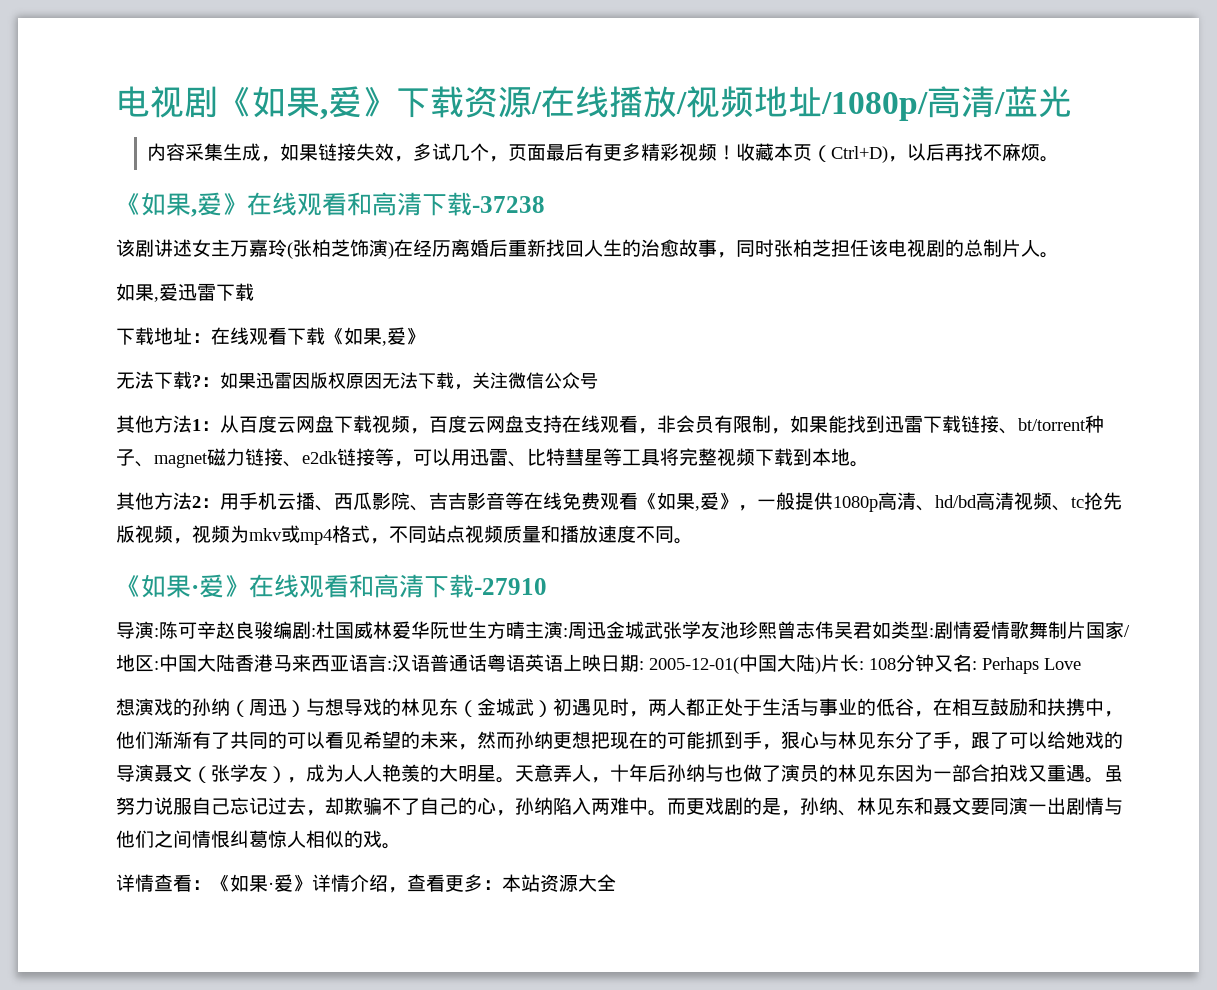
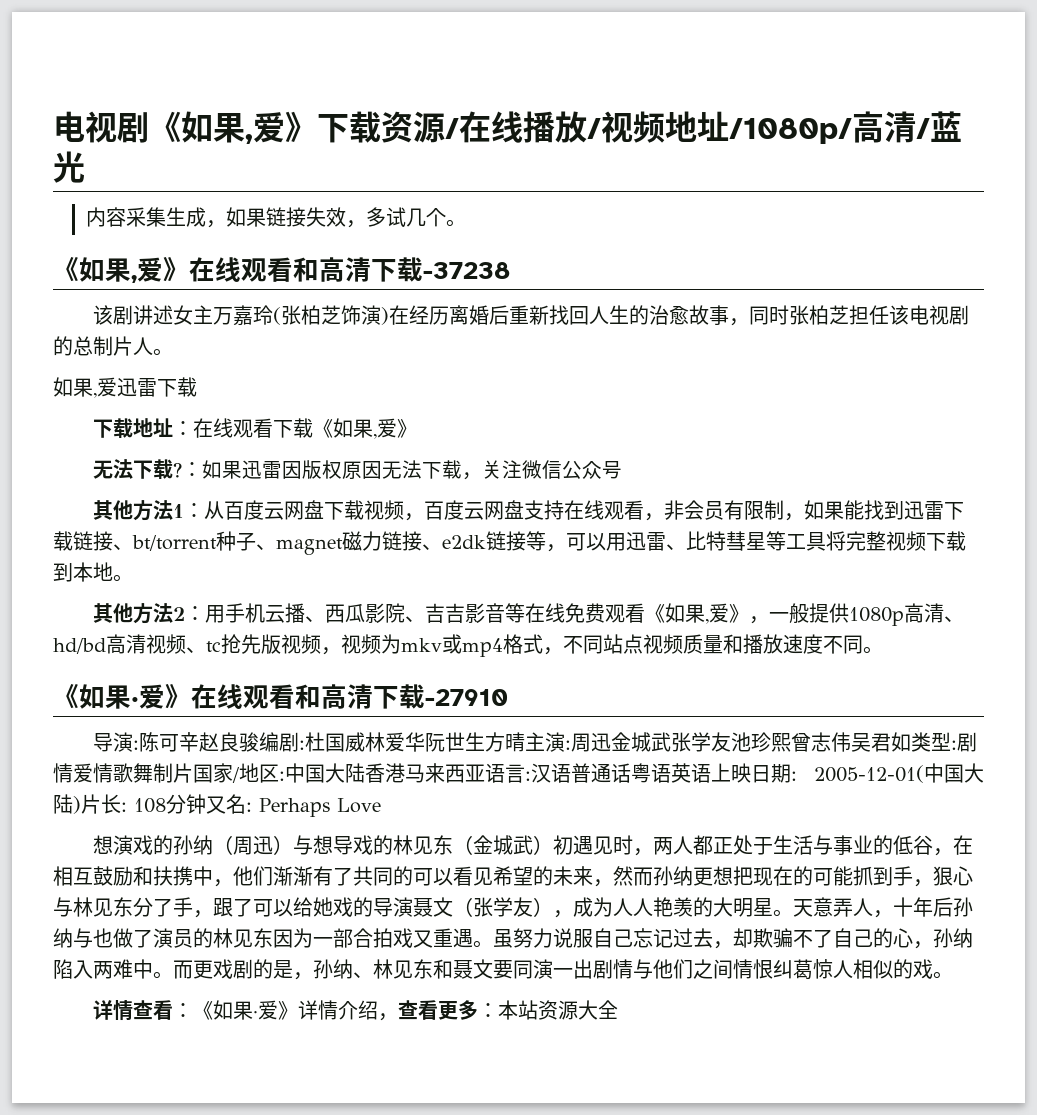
[488,143,1040,163] ，页面最后有更多精彩视频！收藏本页（Ctrl+D)，以后再找不麻烦 -> (447, 217) none

